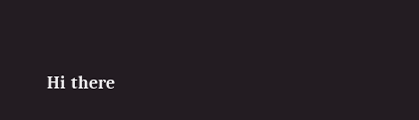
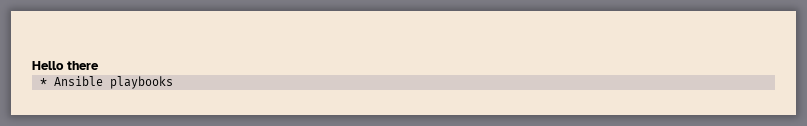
[46,75,66,89] Hi -> [32,61,64,70] Hello
(115, 82) none -> [39,76,173,89] // * Ansible playbooks

